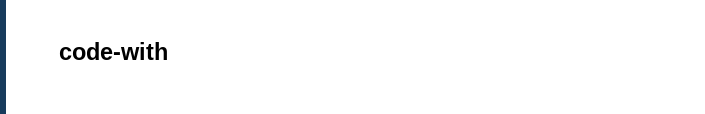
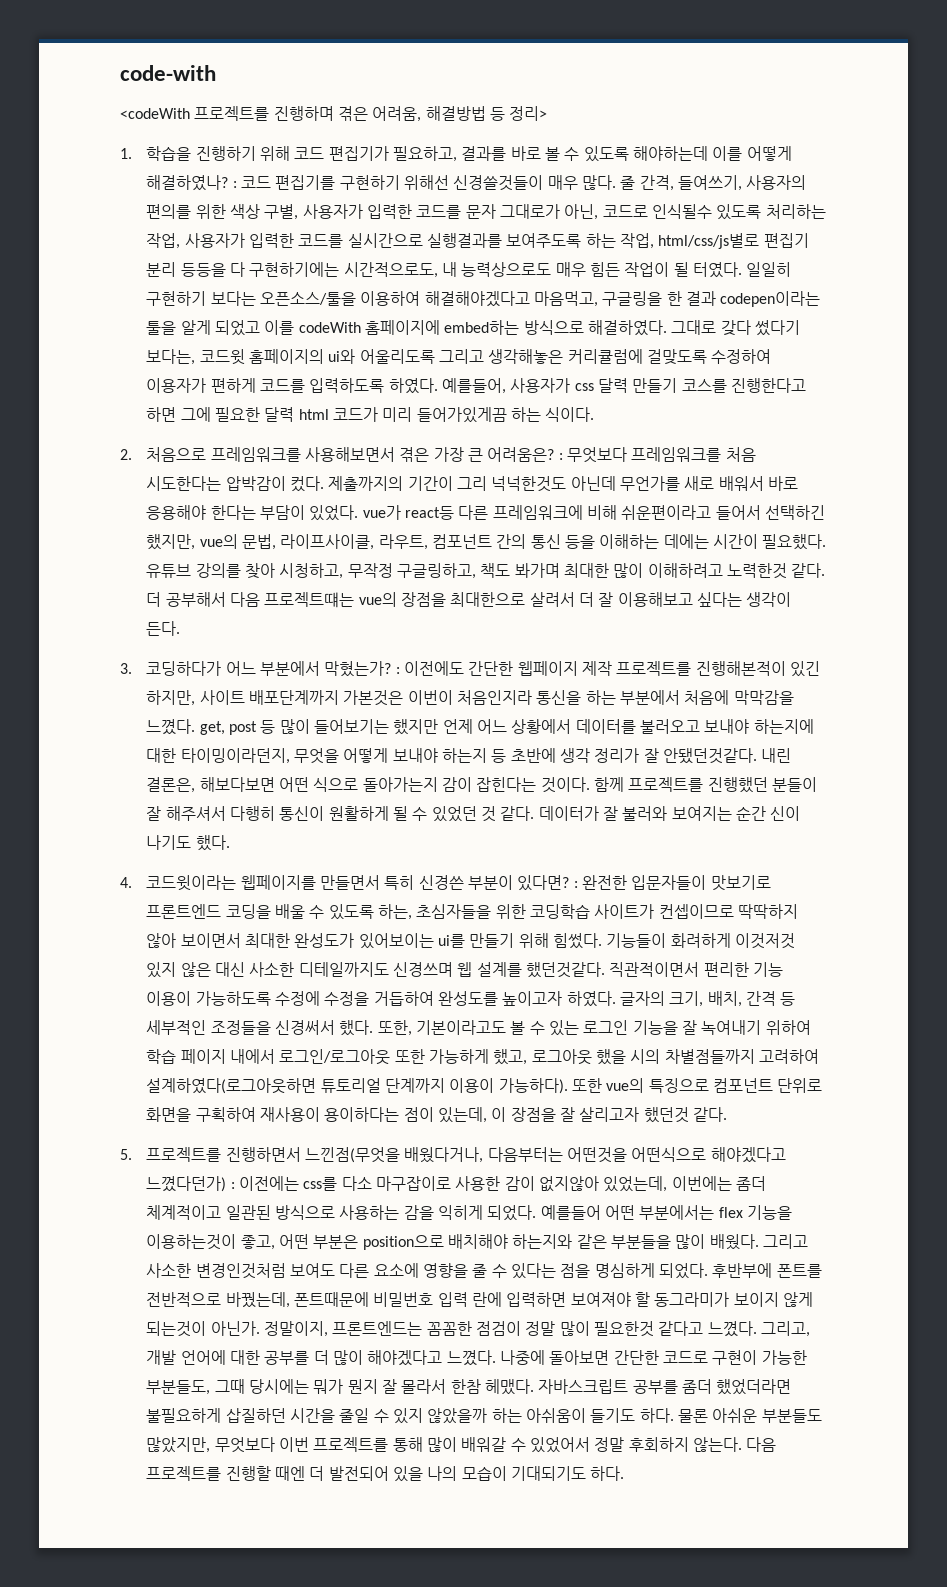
(168, 51) none -> [120,106,548,122] [120,146,792,162] [146,175,807,191] [146,204,826,220] [146,233,809,249] [146,262,792,278] [146,291,821,307] [146,320,800,336] [146,349,772,365] [146,378,806,394] [146,407,595,423] [120,447,756,463] [146,476,798,492] [146,505,825,521] [146,534,827,550] [146,563,826,579] [146,592,792,608] [146,621,181,636] [120,661,820,677] [146,690,794,706] [146,719,814,735] [146,748,792,764] [146,777,817,793] [146,806,801,822] [146,835,230,851] [120,875,771,891] [146,904,798,920] [146,933,795,949] [146,962,783,978] [146,991,796,1007] [146,1020,811,1036] [146,1049,819,1065] [146,1078,823,1094] [146,1107,727,1123] [120,1147,786,1163] [146,1176,766,1192] [146,1205,792,1221] [146,1234,808,1250] [146,1263,822,1279] [146,1292,813,1308] [146,1321,810,1337] [146,1350,807,1366] [146,1379,792,1395] [146,1408,822,1424] [146,1437,777,1453] [146,1466,625,1482] // <codeWith 프로젝트를 진행하며 겪은 어려움, 해결방법 등 정리> // 1. 학습을 진행하기 위해 코드 편집기가 필요하고, 결과를 바로 볼 수 있도록 해야하는데 이를 어떻게 해결하였나? : 코드 편집기를 구현하기 위해선 신경쓸것들이 매우 많다. 줄 간격, 들여쓰기, 사용자의 편의를 위한 색상 구별, 사용자가 입력한 코드를 문자 그대로가 아닌, 코드로 인식될수 있도록 처리하는 작업, 사용자가 입력한 코드를 실시간으로 실행결과를 보여주도록 하는 작업, html/css/js별로 편집기 분리 등등을 다 구현하기에는 시간적으로도, 내 능력상으로도 매우 힘든 작업이 될 터였다. 일일히 구현하기 보다는 오픈소스/툴을 이용하여 해결해야겠다고 마음먹고, 구글링을 한 결과 codepen이라는 툴을 알게 되었고 이를 codeWith 홈페이지에 embed하는 방식으로 해결하였다. 그대로 갖다 썼다기 보다는, 코드윗 홈페이지의 ui와 어울리도록 그리고 생각해놓은 커리큘럼에 걸맞도록 수정하여 이용자가 편하게 코드를 입력하도록 하였다. 예를들어, 사용자가 css 달력 만들기 코스를 진행한다고 하면 그에 필요한 달력 html 코드가 미리 들어가있게끔 하는 식이다. // 2. 처음으로 프레임워크를 사용해보면서 겪은 가장 큰 어려움은? : 무엇보다 프레임워크를 처음 시도한다는 압박감이 컸다. 제출까지의 기간이 그리 넉넉한것도 아닌데 무언가를 새로 배워서 바로 응용해야 한다는 부담이 있었다. vue가 react등 다른 프레임워크에 비해 쉬운편이라고 들어서 선택하긴 했지만, vue의 문법, 라이프사이클, 라우트, 컴포넌트 간의 통신 등을 이해하는 데에는 시간이 필요했다. 유튜브 강의를 찾아 시청하고, 무작정 구글링하고, 책도 봐가며 최대한 많이 이해하려고 노력한것 같다. 더 공부해서 다음 프로젝트떄는 vue의 장점을 최대한으로 살려서 더 잘 이용해보고 싶다는 생각이 든다. // 3. 코딩하다가 어느 부분에서 막혔는가? : 이전에도 간단한 웹페이지 제작 프로젝트를 진행해본적이 있긴 하지만, 사이트 배포단계까지 가본것은 이번이 처음인지라 통신을 하는 부분에서 처음에 막막감을 느꼈다. get, post 등 많이 들어보기는 했지만 언제 어느 상황에서 데이터를 불러오고 보내야 하는지에 대한 타이밍이라던지, 무엇을 어떻게 보내야 하는지 등 초반에 생각 정리가 잘 안됐던것같다. 내린 결론은, 해보다보면 어떤 식으로 돌아가는지 감이 잡힌다는 것이다. 함께 프로젝트를 진행했던 분들이 잘 해주셔서 다행히 통신이 원활하게 될 수 있었던 것 같다. 데이터가 잘 불러와 보여지는 순간 신이 나기도 했다. // 4. 코드윗이라는 웹페이지를 만들면서 특히 신경쓴 부분이 있다면? : 완전한 입문자들이 맛보기로 프론트엔드 코딩을 배울 수 있도록 하는, 초심자들을 위한 코딩학습 사이트가 컨셉이므로 딱딱하지 않아 보이면서 최대한 완성도가 있어보이는 ui를 만들기 위해 힘썼다. 기능들이 화려하게 이것저것 있지 않은 대신 사소한 디테일까지도 신경쓰며 웹 설계를 했던것같다. 직관적이면서 편리한 기능 이용이 가능하도록 수정에 수정을 거듭하여 완성도를 높이고자 하였다. 글자의 크기, 배치, 간격 등 세부적인 조정들을 신경써서 했다. 또한, 기본이라고도 볼 수 있는 로그인 기능을 잘 녹여내기 위하여 학습 페이지 내에서 로그인/로그아웃 또한 가능하게 했고, 로그아웃 했을 시의 차별점들까지 고려하여 설계하였다(로그아웃하면 튜토리얼 단계까지 이용이 가능하다). 또한 vue의 특징으로 컴포넌트 단위로 화면을 구획하여 재사용이 용이하다는 점이 있는데, 이 장점을 잘 살리고자 했던것 같다. // 5. 프로젝트를 진행하면서 느낀점(무엇을 배웠다거나, 다음부터는 어떤것을 어떤식으로 해야겠다고 느꼈다던가) : 이전에는 css를 다소 마구잡이로 사용한 감이 없지않아 있었는데, 이번에는 좀더 체계적이고 일관된 방식으로 사용하는 감을 익히게 되었다. 예를들어 어떤 부분에서는 flex 기능을 이용하는것이 좋고, 어떤 부분은 position으로 배치해야 하는지와 같은 부분들을 많이 배웠다. 그리고 사소한 변경인것처럼 보여도 다른 요소에 영향을 줄 수 있다는 점을 명심하게 되었다. 후반부에 폰트를 전반적으로 바꿨는데, 폰트때문에 비밀번호 입력 란에 입력하면 보여져야 할 동그라미가 보이지 않게 되는것이 아닌가. 정말이지, 프론트엔드는 꼼꼼한 점검이 정말 많이 필요한것 같다고 느꼈다. 그리고, 개발 언어에 대한 공부를 더 많이 해야겠다고 느꼈다. 나중에 돌아보면 간단한 코드로 구현이 가능한 부분들도, 그때 당시에는 뭐가 뭔지 잘 몰라서 한참 헤맸다. 자바스크립트 공부를 좀더 했었더라면 불필요하게 삽질하던 시간을 줄일 수 있지 않았을까 하는 아쉬움이 들기도 하다. 물론 아쉬운 부분들도 많았지만, 무엇보다 이번 프로젝트를 통해 많이 배워갈 수 있었어서 정말 후회하지 않는다. 다음 프로젝트를 진행할 때엔 더 발전되어 있을 나의 모습이 기대되기도 하다.

